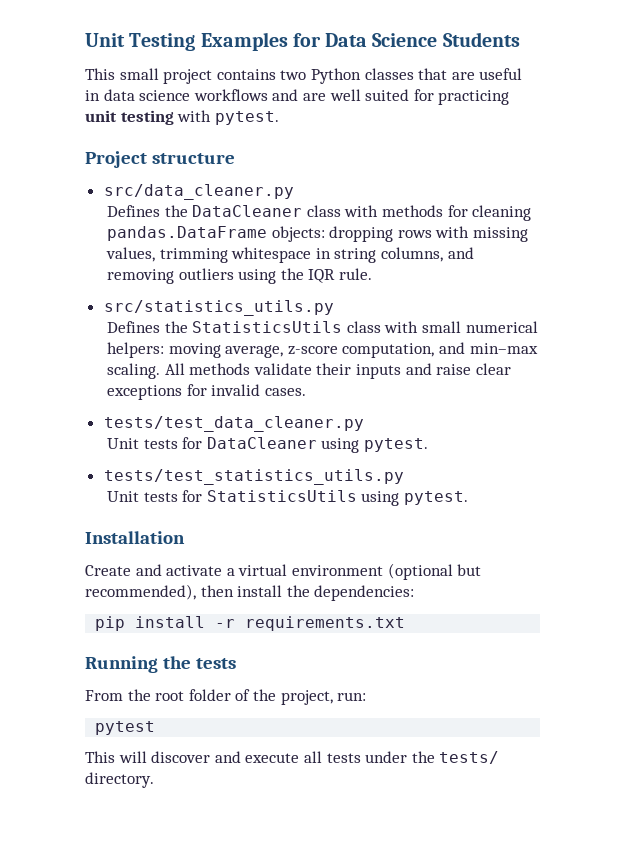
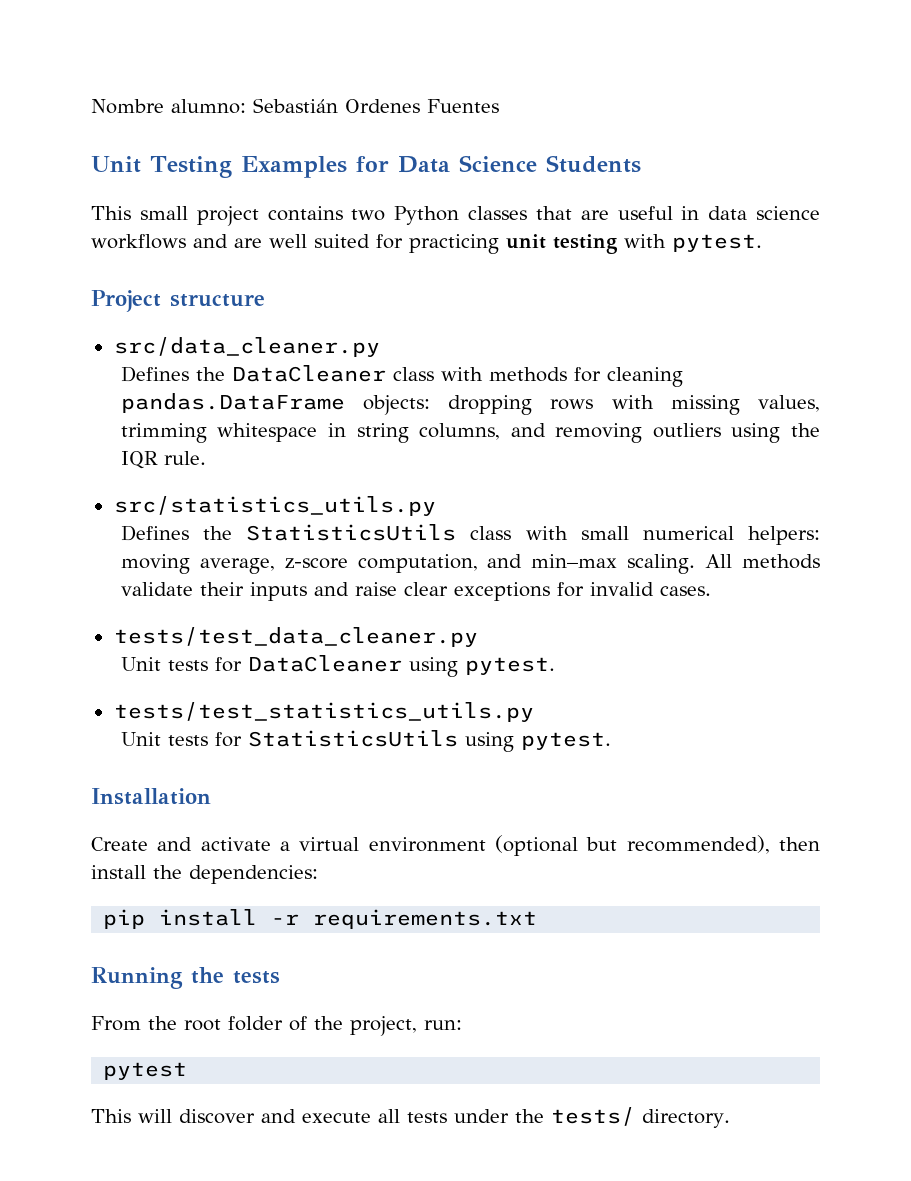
(85, 40) none -> [91,98,499,114] Nombre alumno: Sebastián Ordenes Fuentes //

